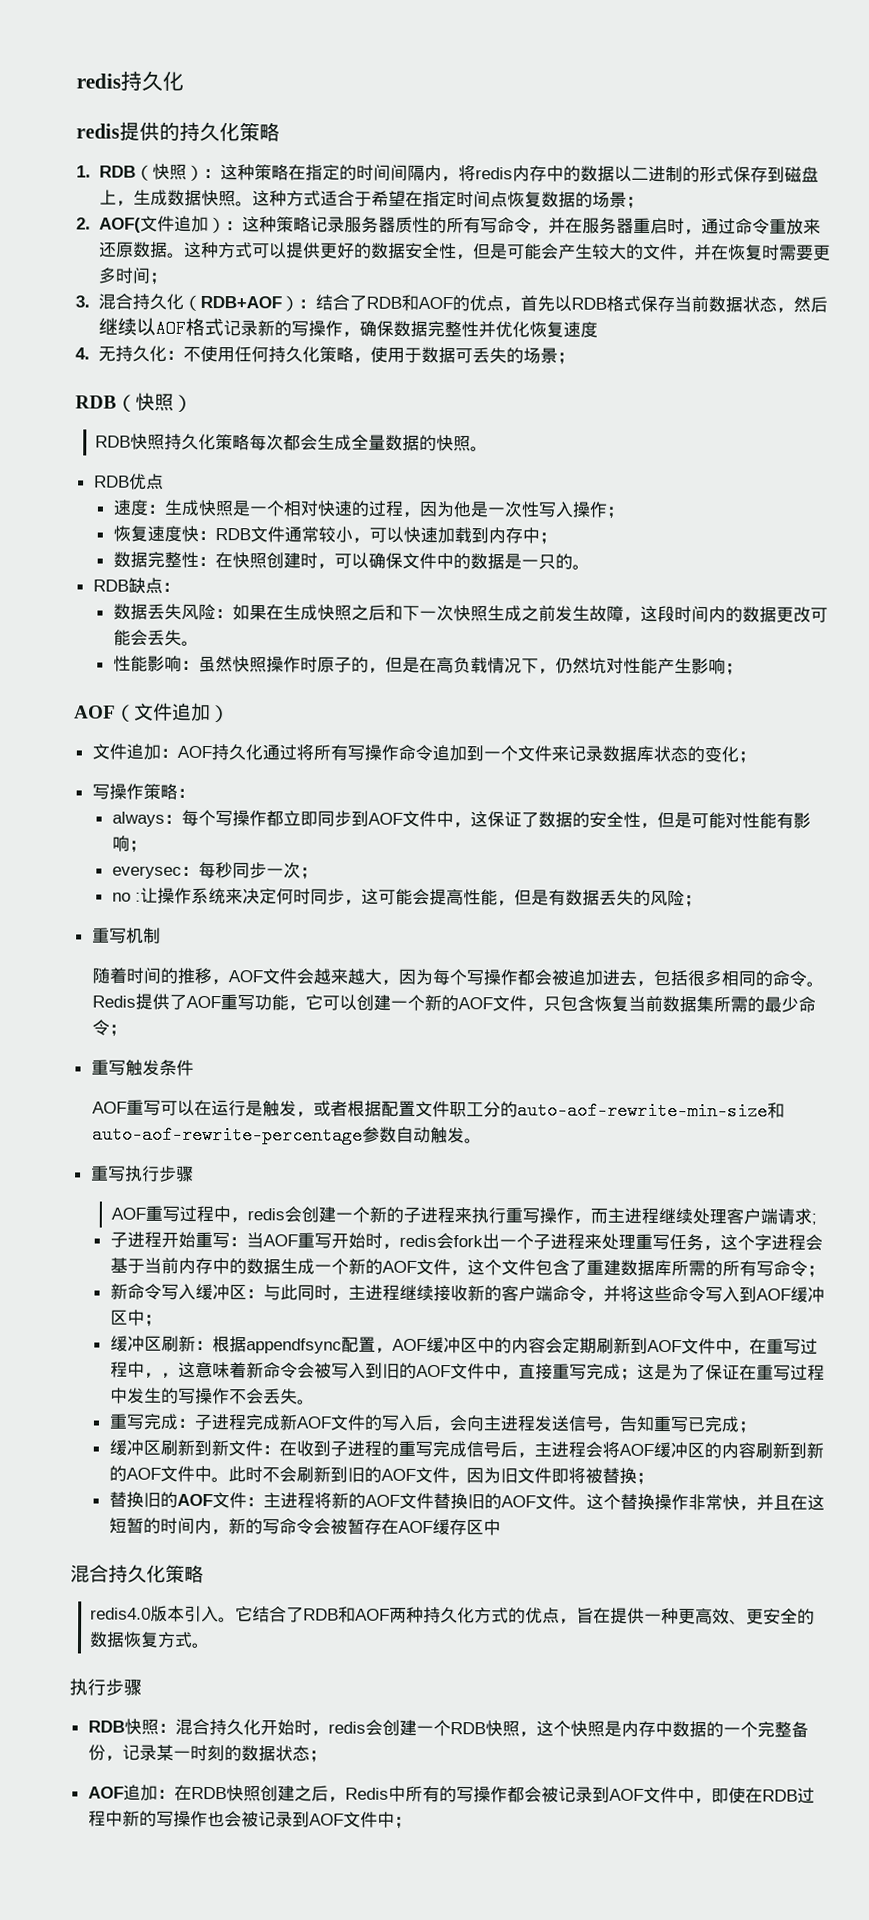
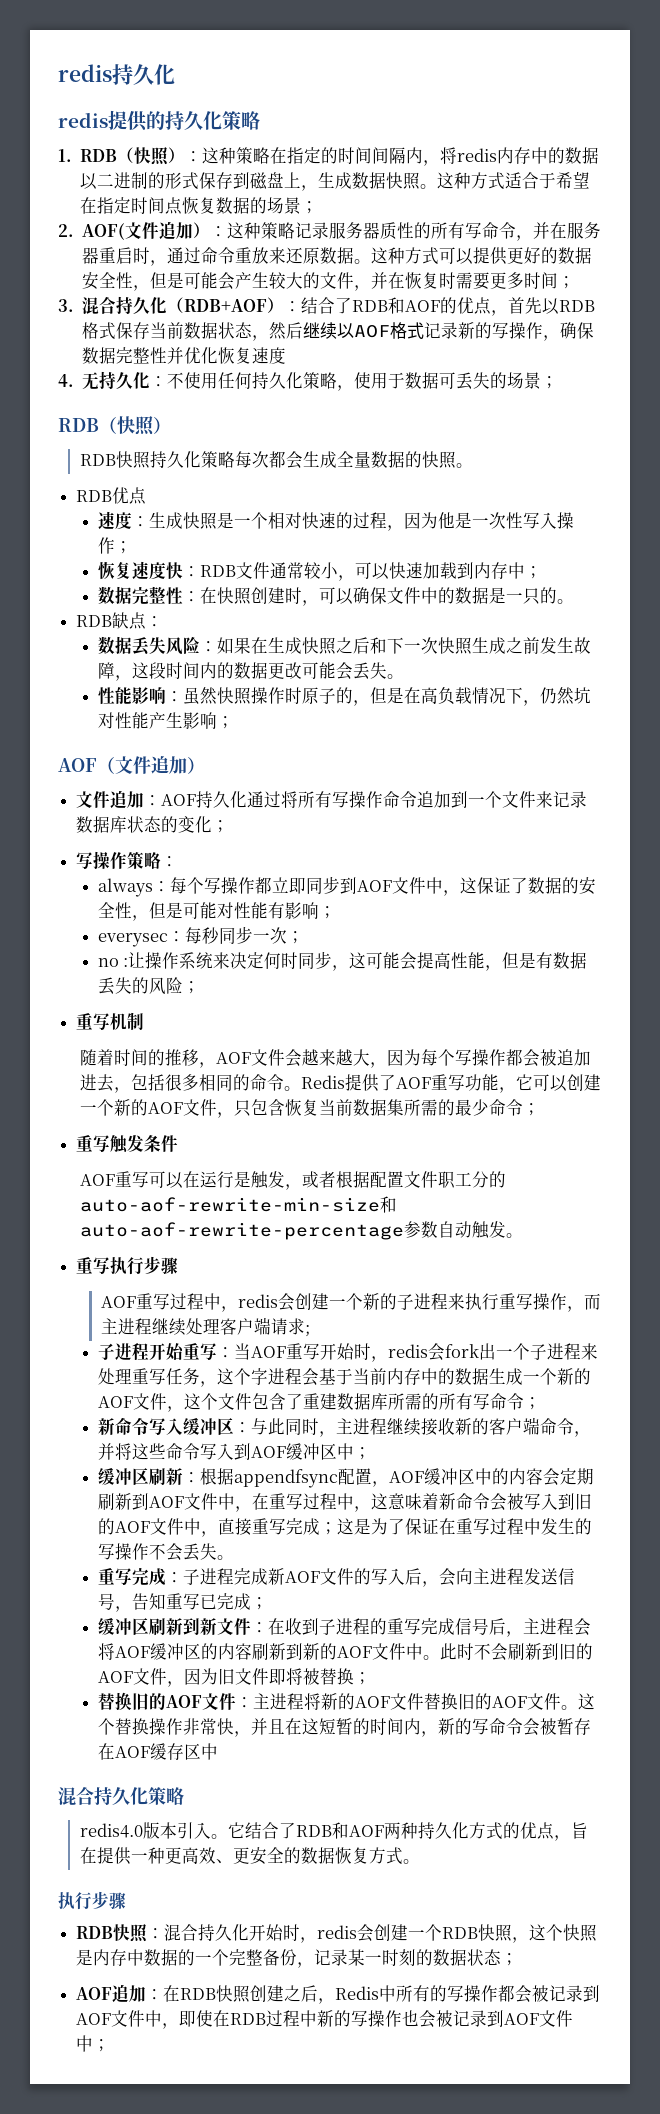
[160,1372,179,1379] ， -> (371, 1509) none

